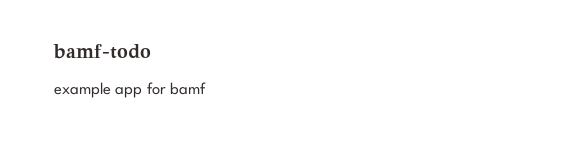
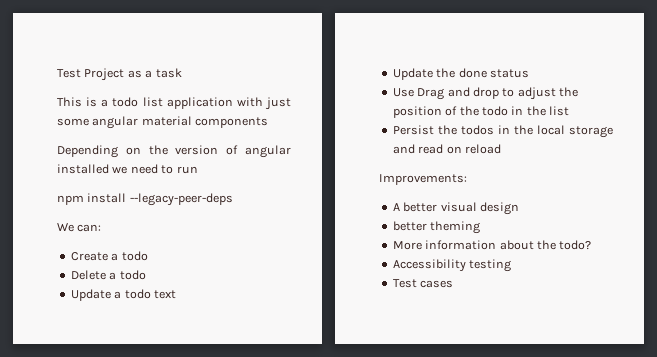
[53,44,151,59] [54,82,207,98] bamf-todo // example app for bamf -> [57,68,182,81] [57,97,291,110] [57,116,269,129] [57,145,291,158] [57,164,198,174] [57,193,233,206] [57,223,102,232] [70,251,148,261] [70,270,146,280] [70,289,176,301] [392,68,529,80] [392,87,578,100] [392,106,569,118] [392,125,613,138] [392,144,501,154] [379,174,467,185] [392,202,519,215] [392,221,481,234] [392,240,592,250] [392,259,512,272] [392,279,454,288] Test Project as a task // This is a todo list application with just some angular material components // Depending on the version of angular installed we need to run // npm install --legacy-peer-deps // We can: // Create a todo // Delete a todo // Update a todo text // Update the done status // Use Drag and drop to adjust the position of the todo in the list // Persist the todos in the local storage and read on reload // Improvements: // A better visual design // better theming // More information about the todo? // Accessibility testing // Test cases

